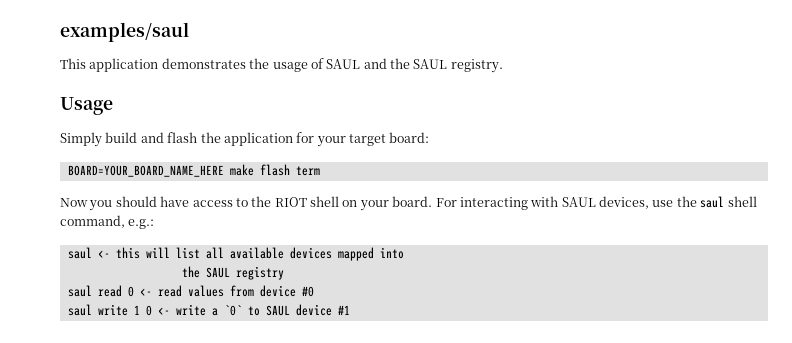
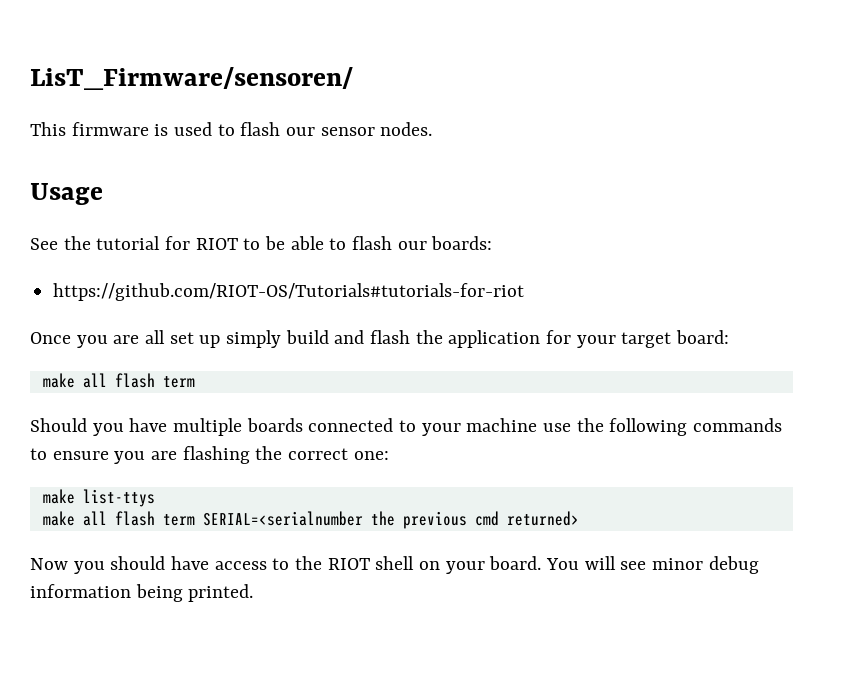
[60,22,189,42] examples/saul -> [30,67,353,90] LisT_Firmware/sensoren/
[89,58,503,73] [60,97,113,115] [60,132,102,147] application demonstrates the usage of SAUL and the SAUL registry. // Usage // Simply -> [71,122,433,136] [30,183,103,205] [30,236,493,250] [53,283,525,301] [30,330,282,348] firmware is used to flash our sensor nodes. // Usage // See the tutorial for RIOT to be able to flash our boards: // https://github.com/RIOT-OS/Tutorials#tutorials-for-riot // Once you are all set up simply
[67,164,320,177] BOARD=YOUR_BOARD_NAME_HERE make flash term -> [42,373,195,388] [30,418,783,436] [30,446,389,464] [42,489,155,507] [42,511,579,529] make all flash term // Should you have multiple boards connected to your machine use the following commands to ensure you are flashing the correct one: // make list-ttys // make all flash term SERIAL=<serialnumber the previous cmd returned>
[435,196,757,210] [60,215,155,229] [67,247,404,261] [181,266,284,280] [67,285,314,297] [67,304,350,316] For interacting with SAUL devices, use the saul shell command, e.g.: // saul <- this will list all available devices mapped into // the SAUL registry // saul read 0 <- read values from device #0 // saul write 1 0 <- write a `0` to SAUL device #1 -> [546,556,759,574] [30,584,254,602] You will see minor debug information being printed.

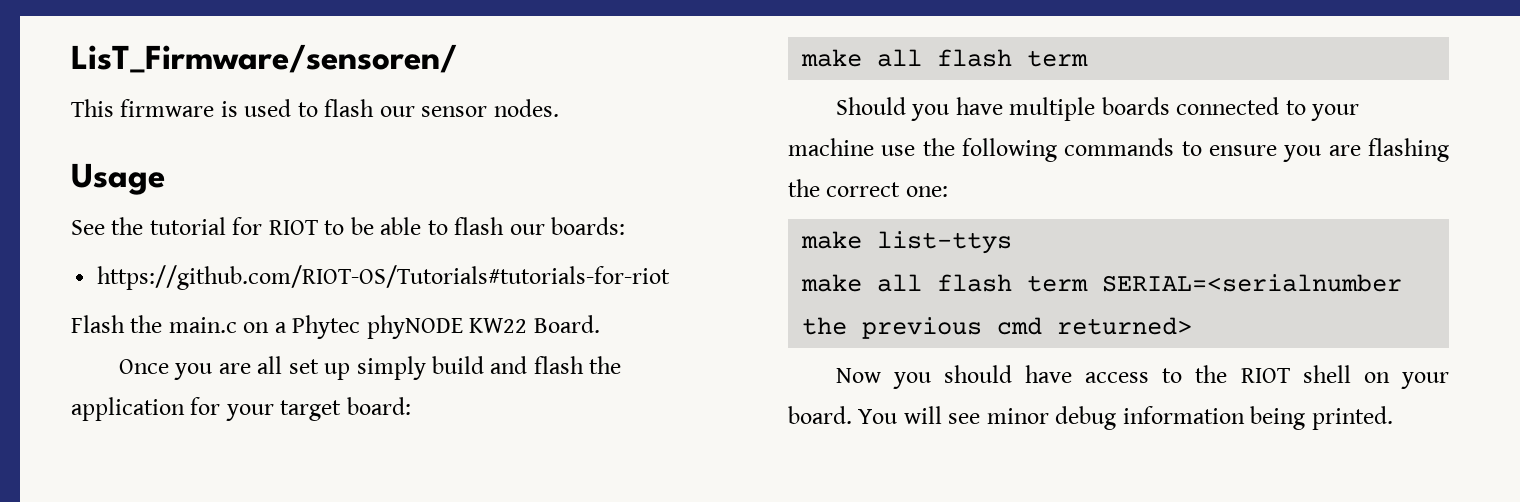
(525, 292) none -> [71,315,600,339] // Flash the main.c on a Phytec phyNODE KW22 Board.

